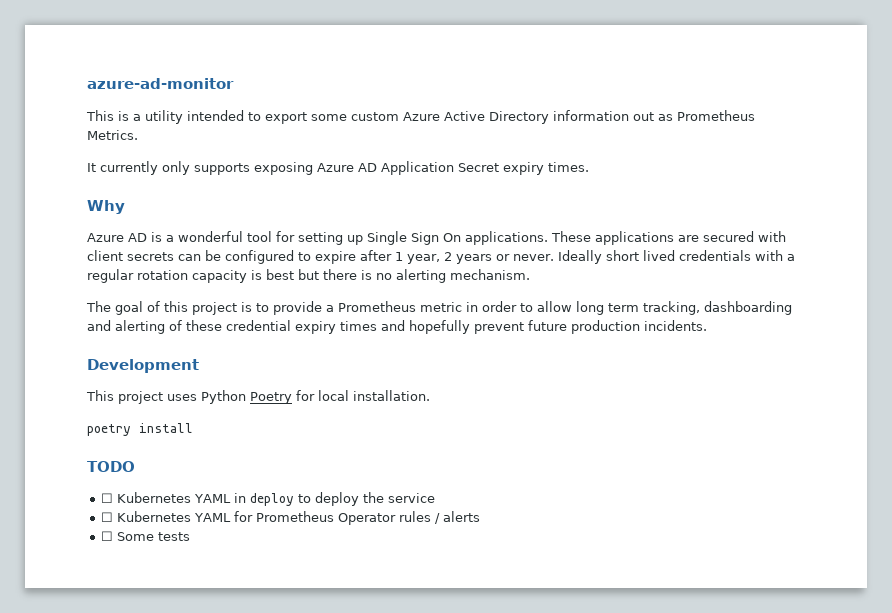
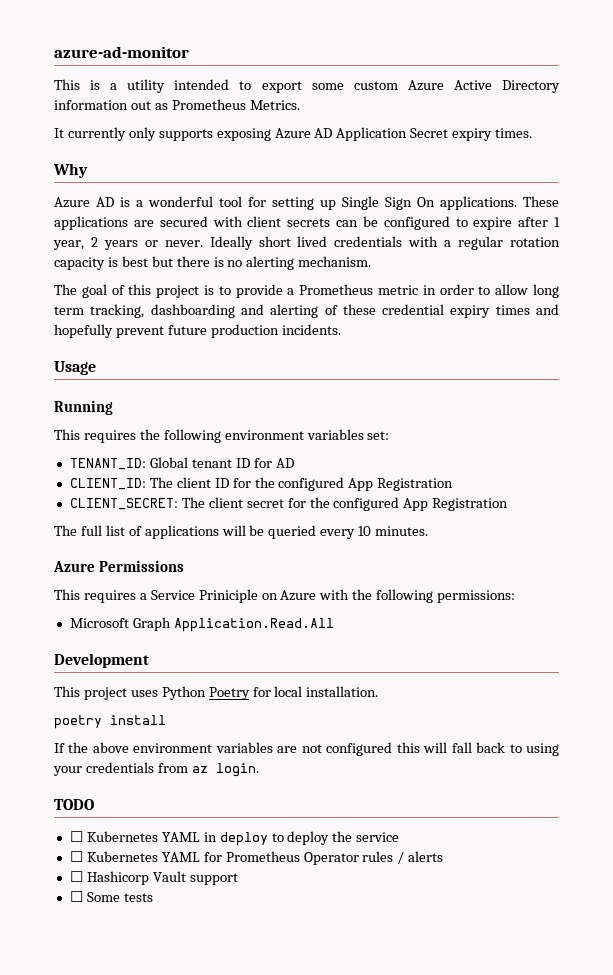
(707, 325) none -> [54,361,96,375] [54,400,113,415] [54,429,390,443] [69,457,294,470] [69,477,454,491] [69,497,509,511] [54,525,429,539] [53,560,185,572] [54,589,516,603] [69,617,334,632] // Usage // Running // This requires the following environment variables set: // TENANT_ID: Global tenant ID for AD // CLIENT_ID: The client ID for the configured App Registration // CLIENT_SECRET: The client secret for the configured App Registration // The full list of applications will be queried every 10 minutes. // Azure Permissions // This requires a Service Priniciple on Azure with the following permissions: // Microsoft Graph Application.Read.All
(193, 428) none -> [54,742,559,756] [53,762,259,777] // If the above environment variables are not configured this will fall back to using your credentials from az login.
(481, 516) none -> [69,871,238,885] // ☐ Hashicorp Vault support

